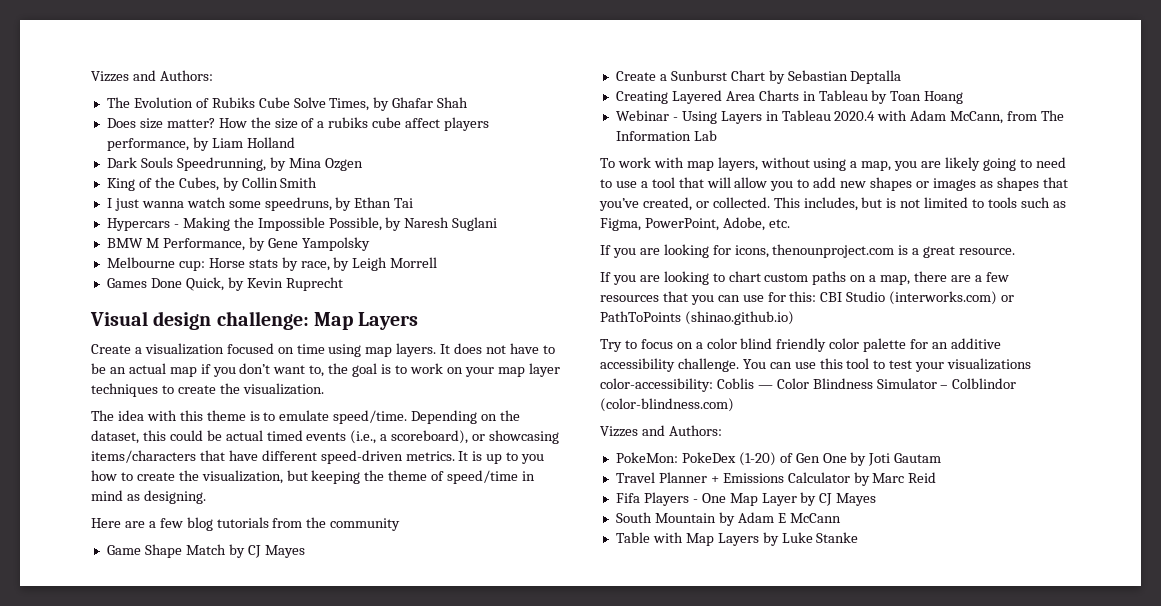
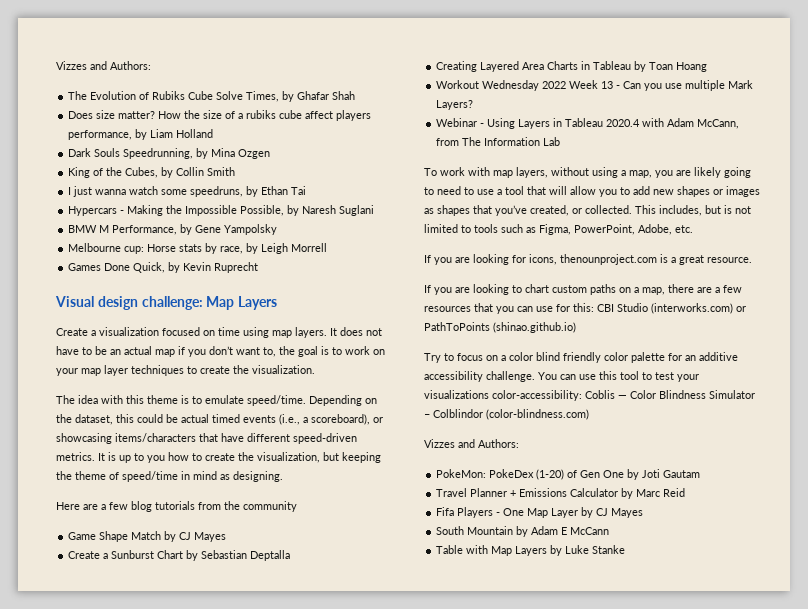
(964, 97) none -> [436,80,754,91] [436,100,474,110] // Workout Wednesday 2022 Week 13 - Can you use multiple Mark Layers?

